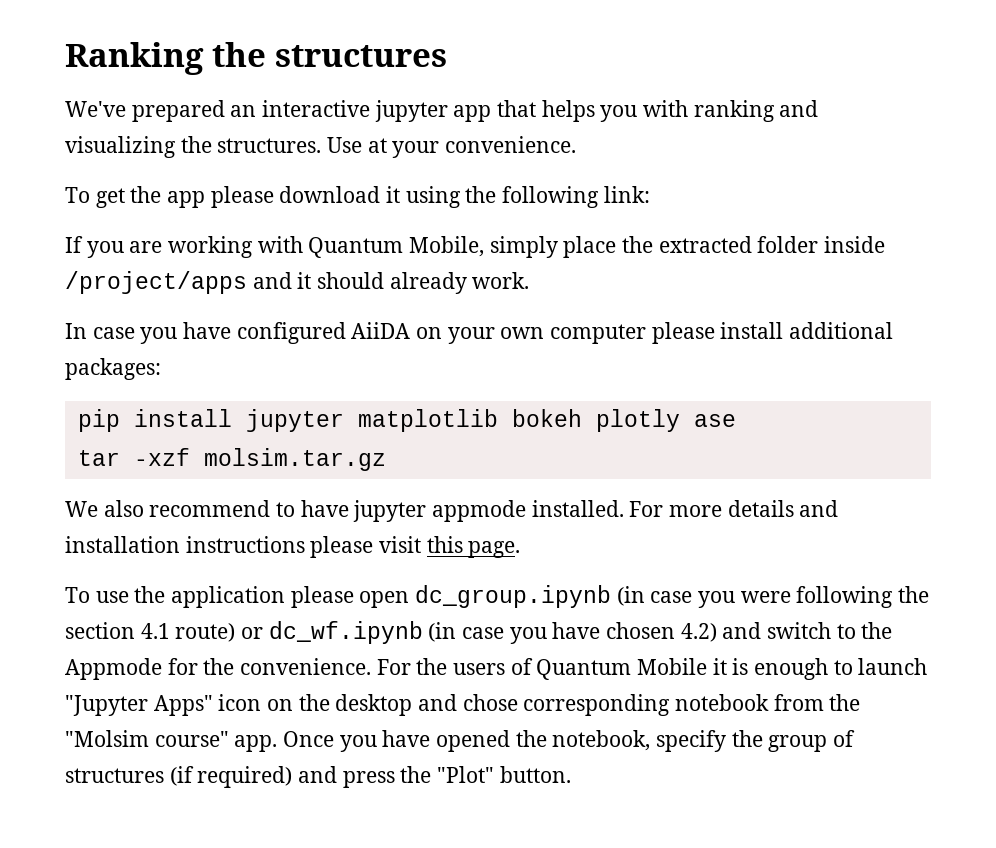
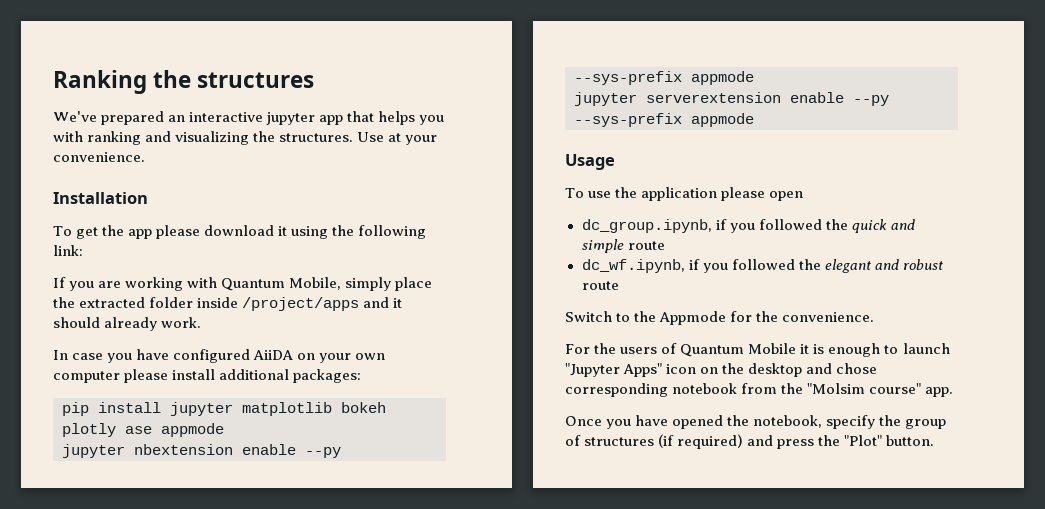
(577, 144) none -> [53,192,148,204] // Installation
[77,448,386,471] [65,500,839,522] [65,536,521,558] // tar -xzf molsim.tar.gz // We also recommend to have jupyter appmode installed. For more details and installation instructions please visit this page. -> [161,423,224,437] [62,444,341,458] [574,71,754,85] [574,92,889,106] [574,113,754,127] [565,154,615,170] appmode // jupyter nbextension enable --py --sys-prefix appmode // jupyter serverextension enable --py --sys-prefix appmode // Usage
[415,585,930,608] [65,621,832,644] dc_group.ipynb (in case you were following the section 4.1 route) or dc_wf.ipynb (in case you have chosen 4.2) and switch -> [581,219,915,233] [581,239,665,253] [581,259,943,273] [581,281,619,290] [565,311,612,322] // dc_group.ipynb, if you followed the quick and simple route // dc_wf.ipynb, if you followed the elegant and robust route // Switch
(372, 666) none -> (875, 317) //
(278, 743) none -> (954, 392) //

